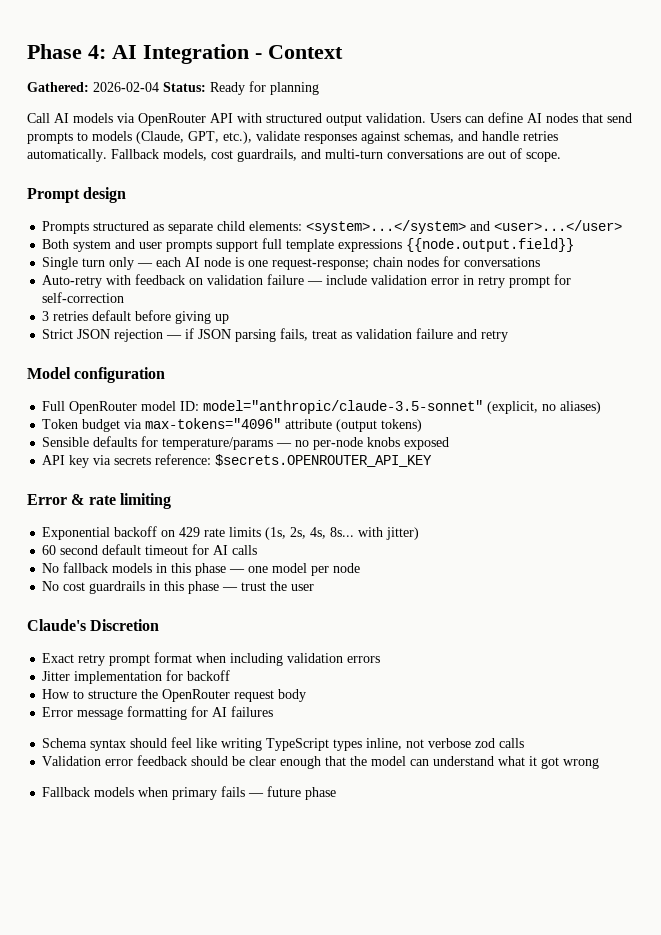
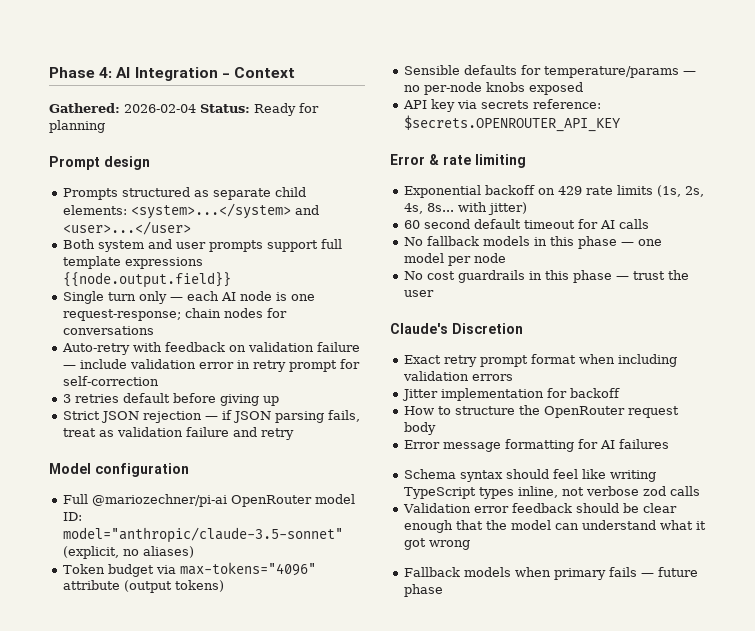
[27,112,632,126] [27,131,558,144] [27,148,561,162] // Call AI models via OpenRouter API with structured output validation. Users can define AI nodes that send prompts to models (Claude, GPT, etc.), validate responses against schemas, and handle retries automatically. Fallback models, cost guardrails, and multi-turn conversations are out of scope. -> (105, 126) none
(66, 406) none -> [92,494,228,507] @mariozechner/pi-ai

